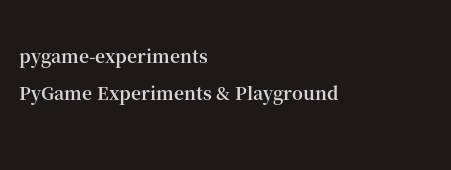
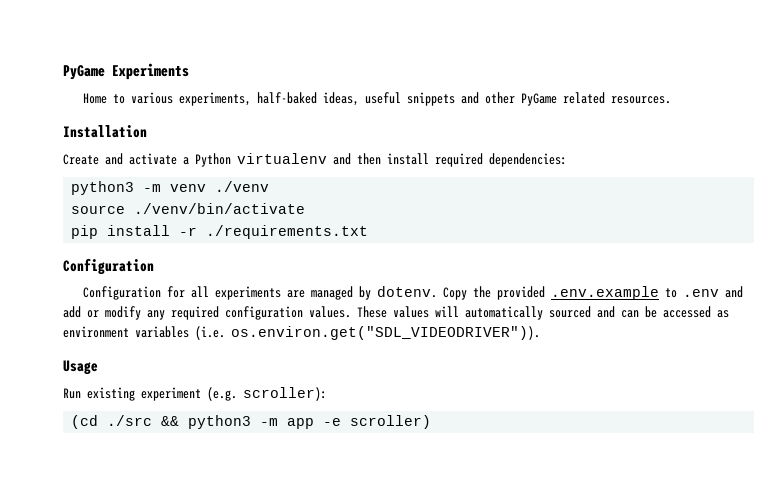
[19,48,208,68] pygame-experiments // -> (63, 72) none
[216,85,340,105] & Playground -> [83,92,672,106] [63,125,147,138] [63,153,567,167] [71,181,270,195] [71,203,306,214] [71,225,369,239] [63,258,154,275] [83,286,744,300] [63,306,729,320] [63,326,540,340] [63,360,98,375] [63,387,327,401] [71,415,432,429] // Home to various experiments, half-baked ideas, useful snippets and other PyGame related resources. // Installation // Create and activate a Python virtualenv and then install required dependencies: // python3 -m venv ./venv // source ./venv/bin/activate // pip install -r ./requirements.txt // Configuration // Configuration for all experiments are managed by dotenv. Copy the provided .env.example to .env and add or modify any required configuration values. These values will automatically sourced and can be accessed as environment variables (i.e. os.environ.get("SDL_VIDEODRIVER")). // Usage // Run existing experiment (e.g. scroller): // (cd ./src && python3 -m app -e scroller)

